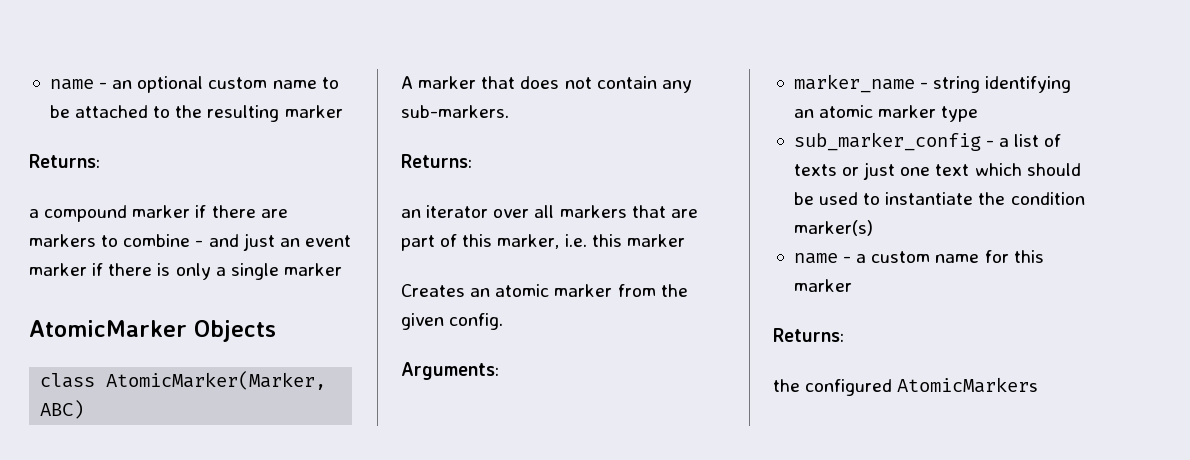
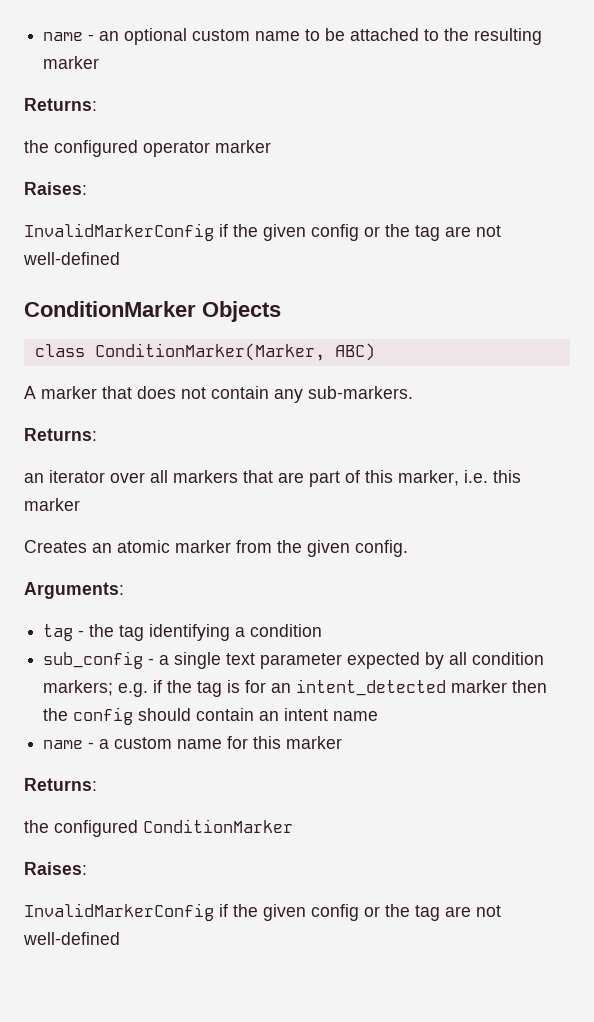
[29,205,288,222] [29,233,351,251] [29,263,342,280] [29,320,187,337] a compound marker if there are markers to combine - and just an event marker if there is only a single marker // AtomicMarker -> [24,140,271,157] [24,182,87,195] [24,223,501,241] [23,252,120,265] [24,301,196,317] the configured operator marker // Raises: // InvalidMarkerConfig if the given config or the tag are not well-defined // ConditionMarker
[106,371,327,390] AtomicMarker(Marker, -> [94,343,325,361] ConditionMarker(Marker,
[793,74,1072,93] [793,105,979,122] [793,132,1062,151] [793,162,1081,180] [793,192,1085,205] [793,220,873,236] marker_name - string identifying an atomic marker type // sub_marker_config - a list of texts or just one text which should be used to instantiate the condition marker(s) -> [43,624,323,641] [43,651,545,669] [43,679,548,697] [43,707,379,725] tag - the tag identifying a condition // sub_config - a single text parameter expected by all condition markers; e.g. if the tag is for an intent_detected marker then the config should contain an intent name
[897,377,1039,393] AtomicMarkers -> [143,819,293,833] [24,862,87,875] [24,903,501,921] [23,932,120,945] ConditionMarker // Raises: // InvalidMarkerConfig if the given config or the tag are not well-defined

